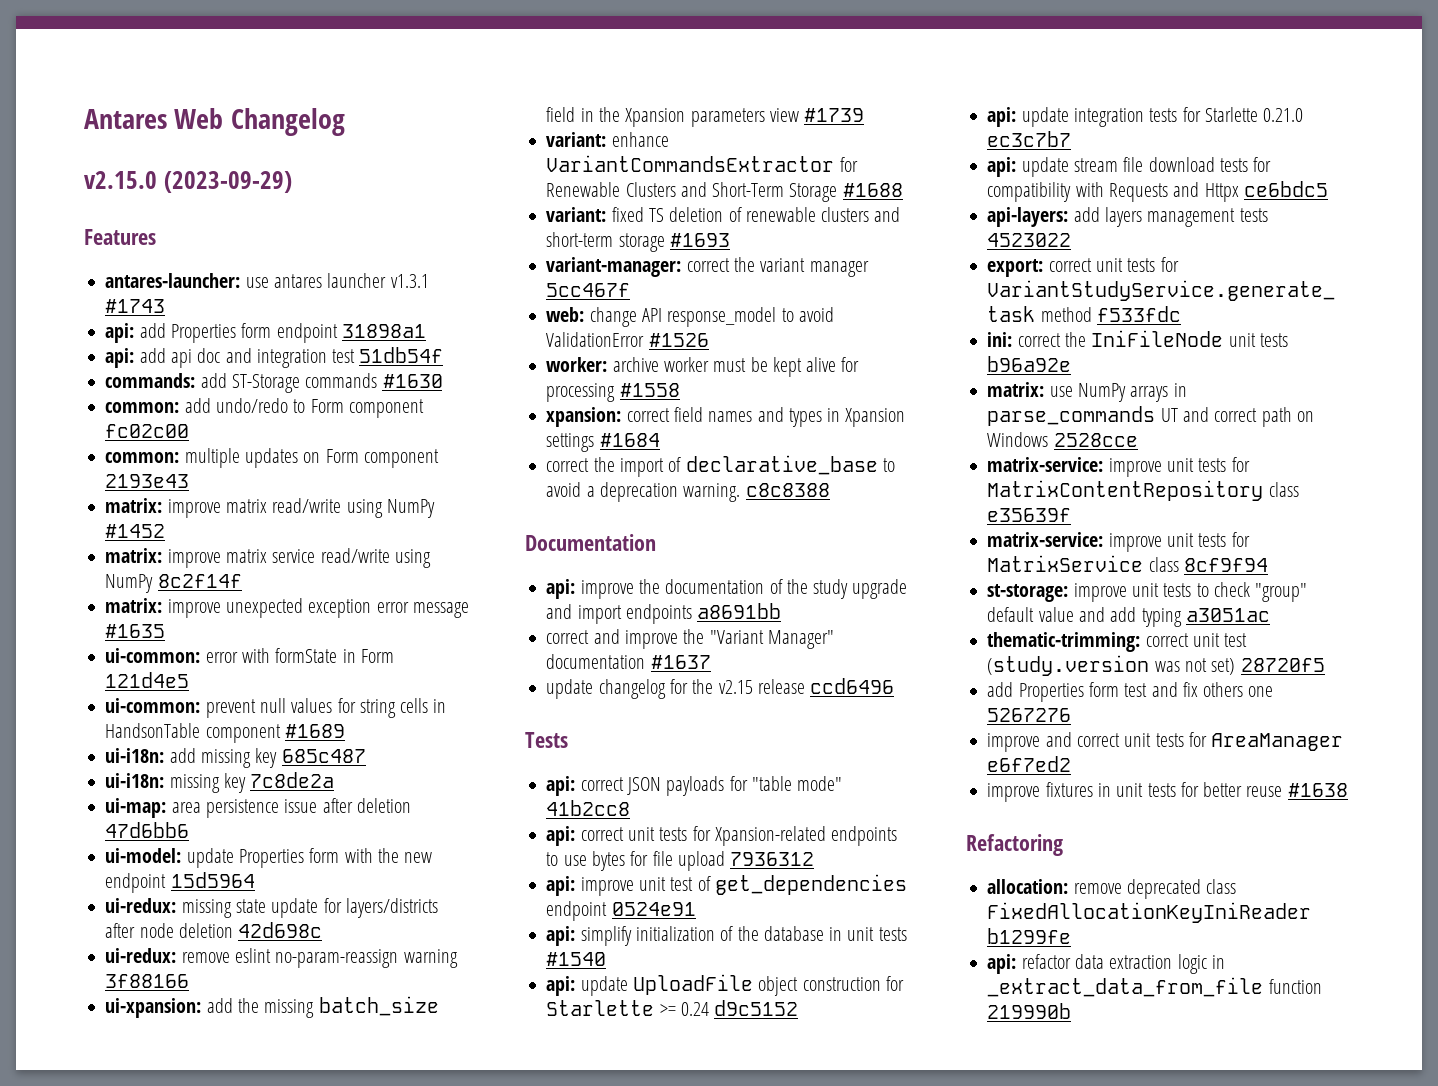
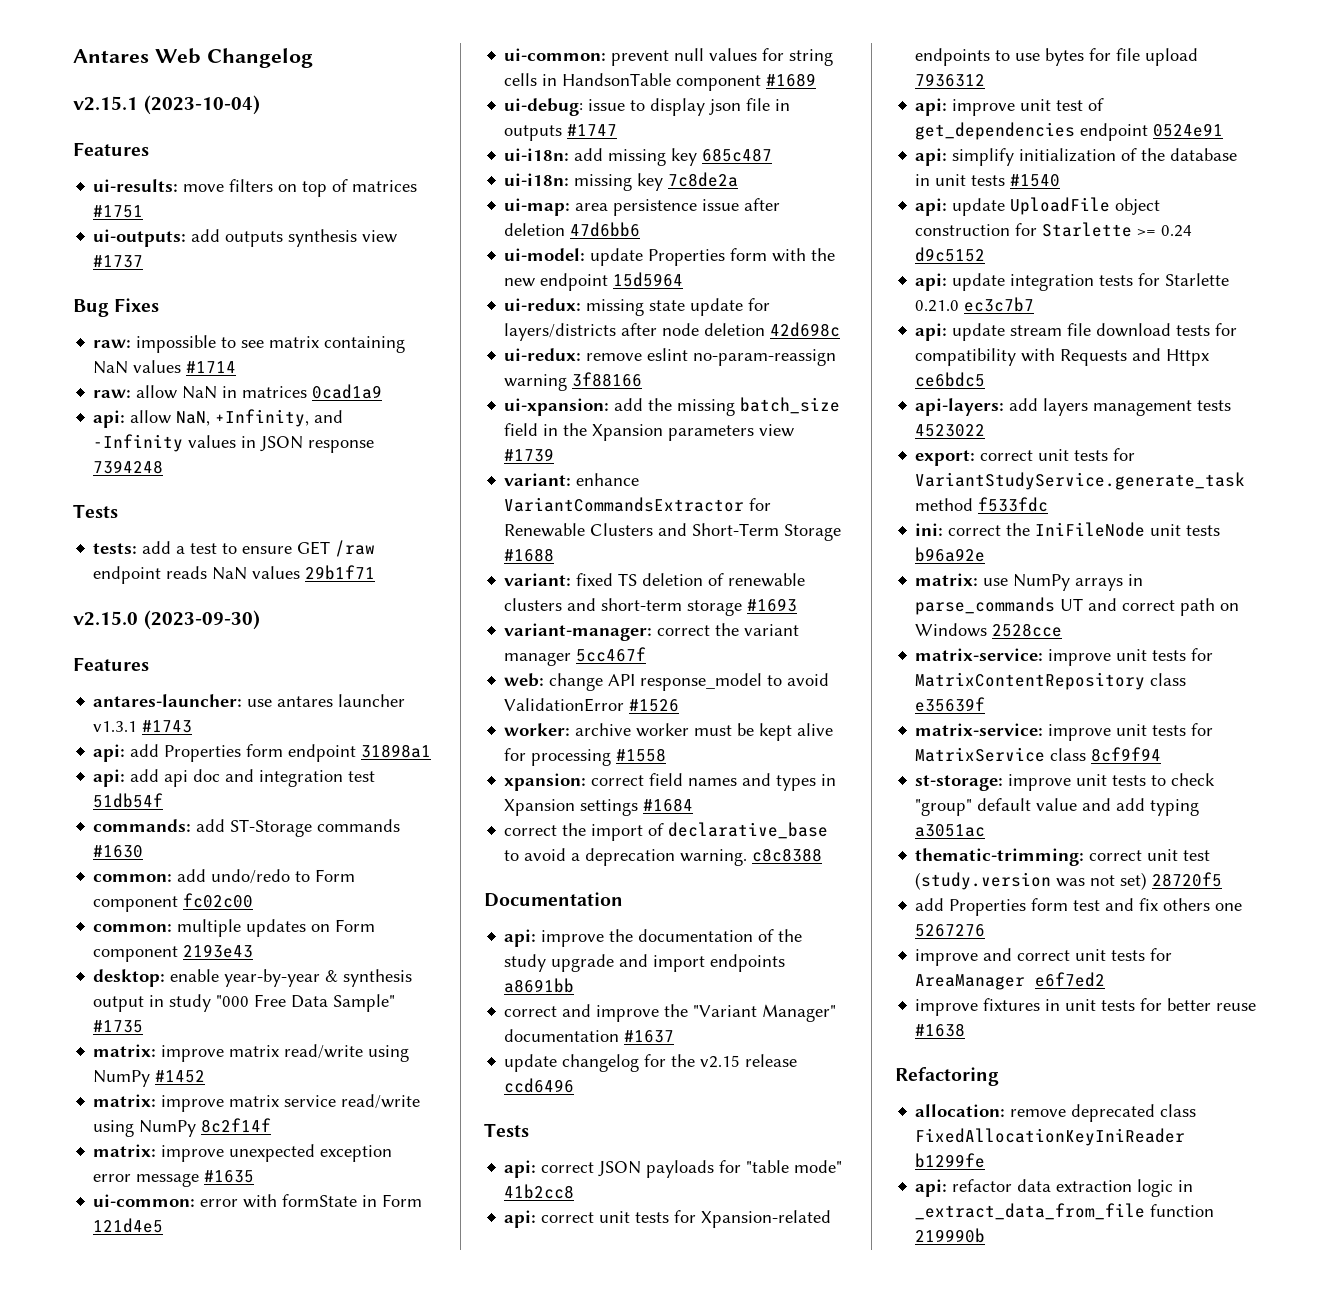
(345, 122) none -> [73,95,260,115] [73,142,149,156] [93,179,418,197] [93,205,144,218] [93,229,398,247] [93,255,144,268] [73,298,160,317] [93,335,406,353] [93,360,237,374] [93,384,383,399] [93,409,344,428] [93,434,375,453] [93,460,164,474] [73,504,118,518] [93,540,376,557] [93,565,376,584] // v2.15.1 (2023-10-04) // Features // ui-results: move filters on top of matrices #1751 // ui-outputs: add outputs synthesis view #1737 // Bug Fixes // raw: impossible to see matrix containing NaN values #1714 // raw: allow NaN in matrices 0cad1a9 // api: allow NaN, +Infinity, and -Infinity values in JSON response 7394248 // Tests // tests: add a test to ensure GET /raw endpoint reads NaN values 29b1f71
[163,171,292,193] (2023-09-29) -> [143,610,260,630] (2023-09-30)
(190, 481) none -> [93,969,413,987] [93,994,396,1012] [93,1020,144,1033] // desktop: enable year-by-year & synthesis output in study "000 Free Data Sample" #1735
(345, 731) none -> [504,98,791,116] [504,124,618,141] // ui-debug: issue to display json file in outputs #1747

